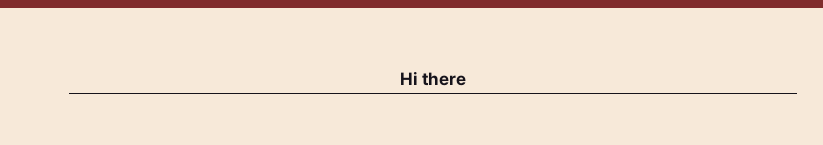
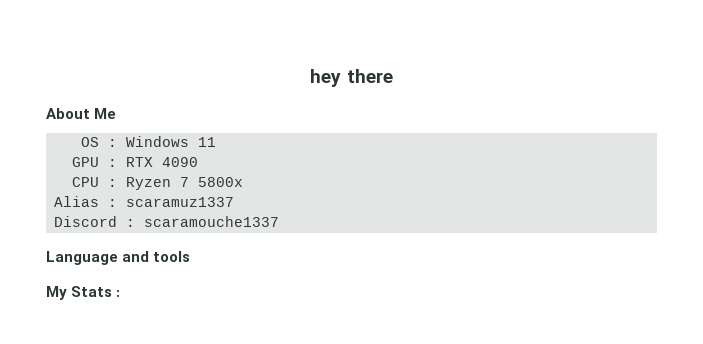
[399,71,418,85] Hi -> [310,69,342,87] hey
(467, 79) none -> [46,108,117,119] [81,136,217,147] [72,157,199,167] [72,177,244,190] [54,196,235,207] [54,216,280,227] [46,251,191,265] [46,286,121,300] // About Me // OS : Windows 11 // GPU : RTX 4090 // CPU : Ryzen 7 5800x // Alias : scaramuz1337 // Discord : scaramouche1337 // Language and tools // My Stats :

